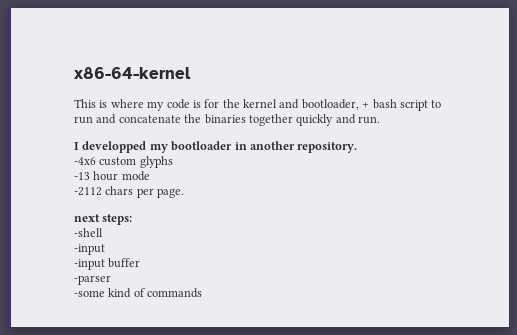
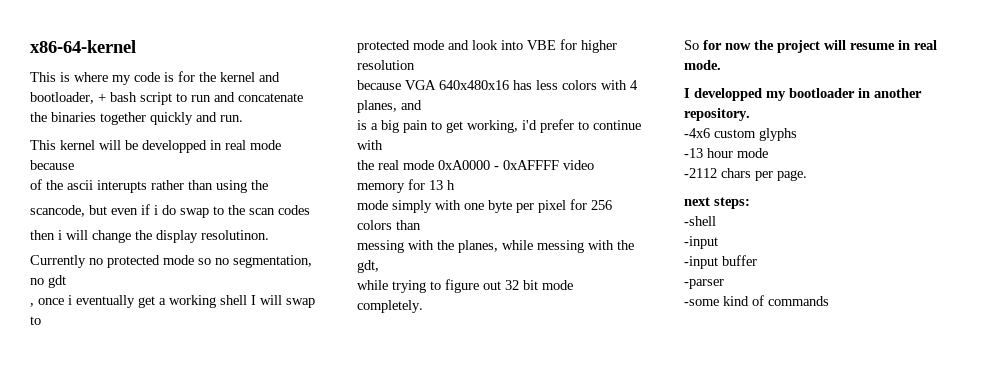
(380, 120) none -> [30,140,281,153] [30,160,74,170] [30,179,268,193] [30,204,310,218] [30,230,269,243] [30,255,312,268] [30,275,66,288] [30,295,315,308] [30,316,41,325] [357,39,617,53] [357,60,415,70] [357,80,638,90] [357,100,422,113] [357,119,641,133] [357,140,383,150] [357,160,594,170] [357,179,455,193] [357,199,612,213] [357,220,421,230] [357,240,634,253] [357,260,379,273] [357,279,573,293] [357,300,423,313] [684,40,937,53] [684,60,721,70] // This kernel will be developped in real mode because // of the ascii interupts rather than using the // scancode, but even if i do swap to the scan codes // then i will change the display resolutinon. // Currently no protected mode so no segmentation, no gdt // , once i eventually get a working shell I will swap to // protected mode and look into VBE for higher resolution // because VGA 640x480x16 has less colors with 4 planes, and // is a big pain to get working, i'd prefer to continue with // the real mode 0xA0000 - 0xAFFFF video memory for 13 h // mode simply with one byte per pixel for 256 colors than // messing with the planes, while messing with the gdt, // while trying to figure out 32 bit mode completely. // So for now the project will resume in real mode.

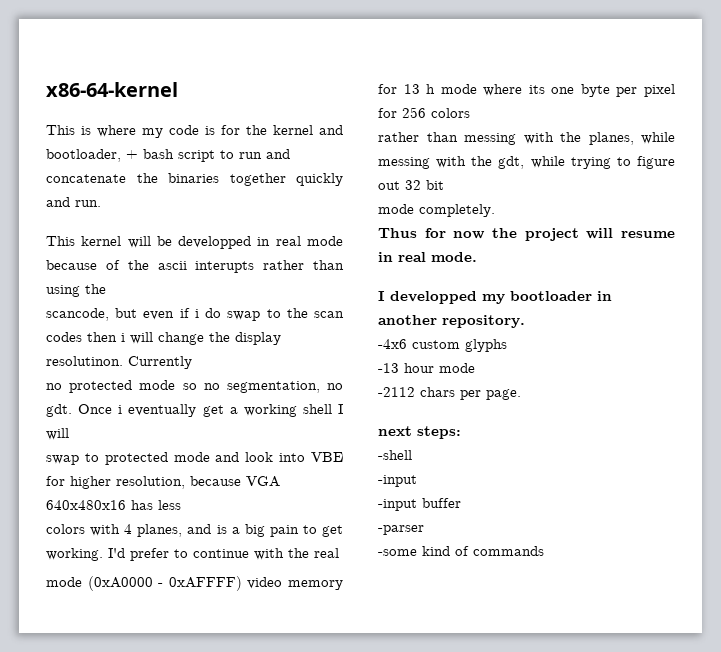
(74, 165) // -> (97, 265) none
(310, 210) // -> (82, 337) none
[30,255,86,268] // Currently -> [128,356,192,369] Currently //
[48,275,66,288] [30,298,64,307] gdt // , once -> [46,404,113,417] gdt. Once
[286,298,315,308] [30,316,41,325] swap to // -> [46,453,99,465] // swap to
[357,60,415,70] resolution // -> [116,476,185,489] resolution,
(558, 85) none -> (181, 505) //
(422, 105) // -> (212, 529) none
[467,120,537,133] working, i'd -> [46,548,125,561] working. I'd
(383, 145) // -> (284, 554) none
[403,160,559,170] mode 0xA0000 - 0xAFFFF -> [46,576,242,591] // mode (0xA0000 - 0xAFFFF)
[357,200,461,213] // mode simply with -> [440,84,545,96] mode where its
[396,220,421,230] than // -> [378,132,458,142] // rather than
(379, 266) // -> (525, 162) none
(538, 285) none -> (444, 185) //
[684,40,699,50] So -> [378,228,417,238] Thus

